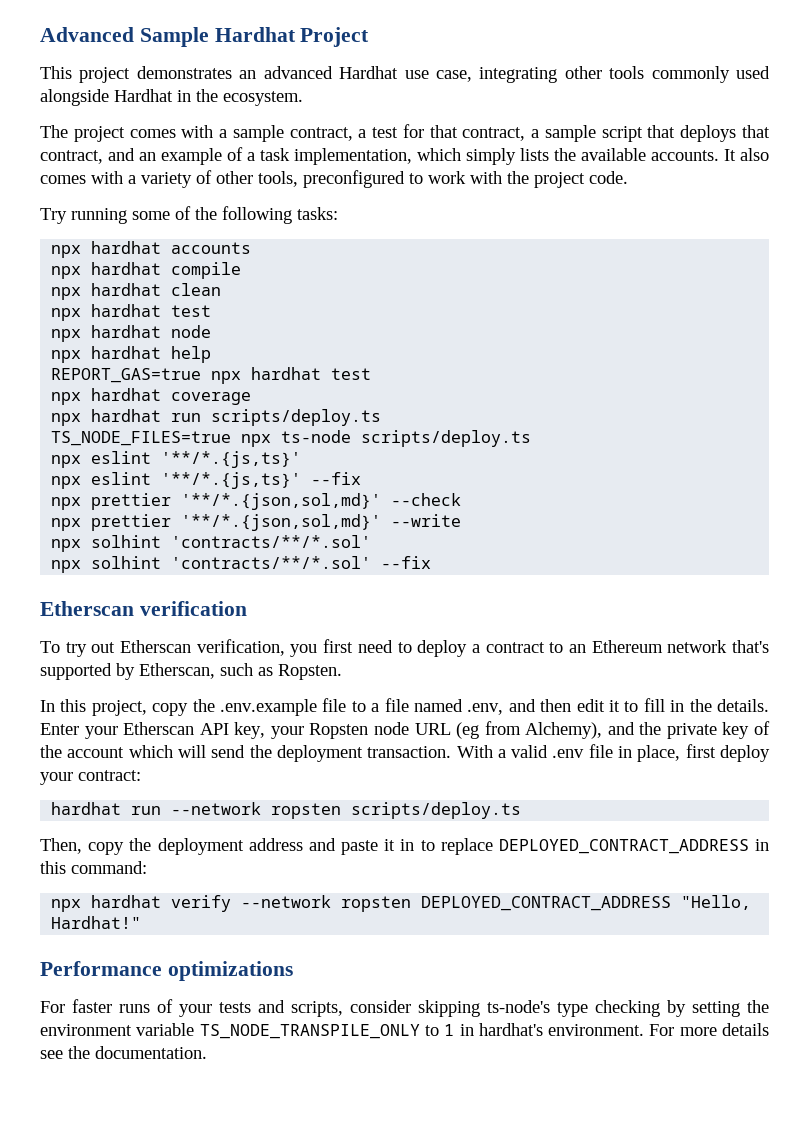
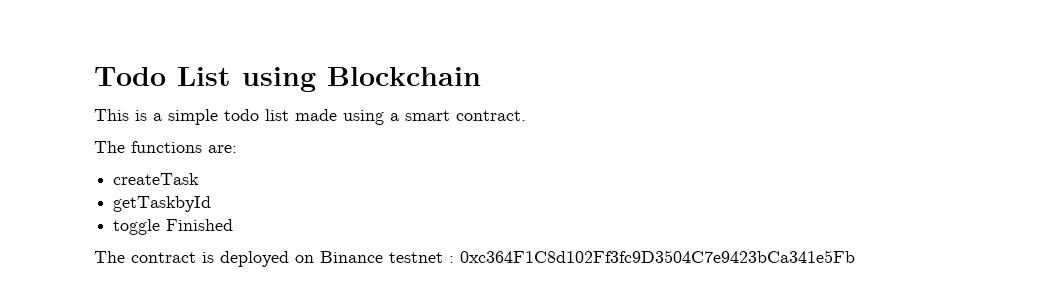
[40,27,370,47] [40,66,770,83] [40,89,303,106] [40,124,770,142] [40,147,769,165] [40,170,628,188] [40,206,338,224] [51,241,252,258] [51,262,242,279] [51,283,222,300] [51,304,212,321] [51,325,212,342] [51,346,212,363] [51,367,372,384] [51,388,252,405] [51,409,382,426] [51,430,532,447] [51,451,302,468] [51,472,362,489] [51,493,462,510] [51,514,462,531] [51,535,372,552] [51,556,432,573] [40,601,247,616] [40,639,769,657] [40,663,342,680] [40,698,769,716] [40,721,770,739] [40,744,770,762] [40,770,141,785] [51,802,522,819] [40,838,770,855] [40,861,147,874] [51,895,752,912] [51,916,142,929] [40,961,293,981] [40,999,769,1017] [40,1023,769,1039] [40,1046,207,1059] Advanced Sample Hardhat Project // This project demonstrates an advanced Hardhat use case, integrating other tools commonly used alongside Hardhat in the ecosystem. // The project comes with a sample contract, a test for that contract, a sample script that deploys that contract, and an example of a task implementation, which simply lists the available accounts. It also comes with a variety of other tools, preconfigured to work with the project code. // Try running some of the following tasks: // npx hardhat accounts // npx hardhat compile // npx hardhat clean // npx hardhat test // npx hardhat node // npx hardhat help // REPORT_GAS=true npx hardhat test // npx hardhat coverage // npx hardhat run scripts/deploy.ts // TS_NODE_FILES=true npx ts-node scripts/deploy.ts // npx eslint '**/*.{js,ts}' // npx eslint '**/*.{js,ts}' --fix // npx prettier '**/*.{json,sol,md}' --check // npx prettier '**/*.{json,sol,md}' --write // npx solhint 'contracts/**/*.sol' // npx solhint 'contracts/**/*.sol' --fix // Etherscan verification // To try out Etherscan verification, you first need to deploy a contract to an Ethereum network that's supported by Etherscan, such as Ropsten. // In this project, copy the .env.example file to a file named .env, and then edit it to fill in the details. Enter your Etherscan API key, your Ropsten node URL (eg from Alchemy), and the private key of the account which will send the deployment transaction. With a valid .env file in place, first deploy your contract: // hardhat run --network ropsten scripts/deploy.ts // Then, copy the deployment address and paste it in to replace DEPLOYED_CONTRACT_ADDRESS in this command: // npx hardhat verify --network ropsten DEPLOYED_CONTRACT_ADDRESS "Hello, Hardhat!" // Performance optimizations // For faster runs of your tests and scripts, consider skipping ts-node's type checking by setting the environment variable TS_NODE_TRANSPILE_ONLY to 1 in hardhat's environment. For more details see the documentation. -> [94,67,481,92] [94,109,526,125] [94,141,237,153] [113,173,200,185] [113,196,212,212] [113,219,234,235] [94,250,855,267] Todo List using Blockchain // This is a simple todo list made using a smart contract. // The functions are: // createTask // getTaskbyId // toggle Finished // The contract is deployed on Binance testnet : 0xc364F1C8d102Ff3fc9D3504C7e9423bCa341e5Fb

